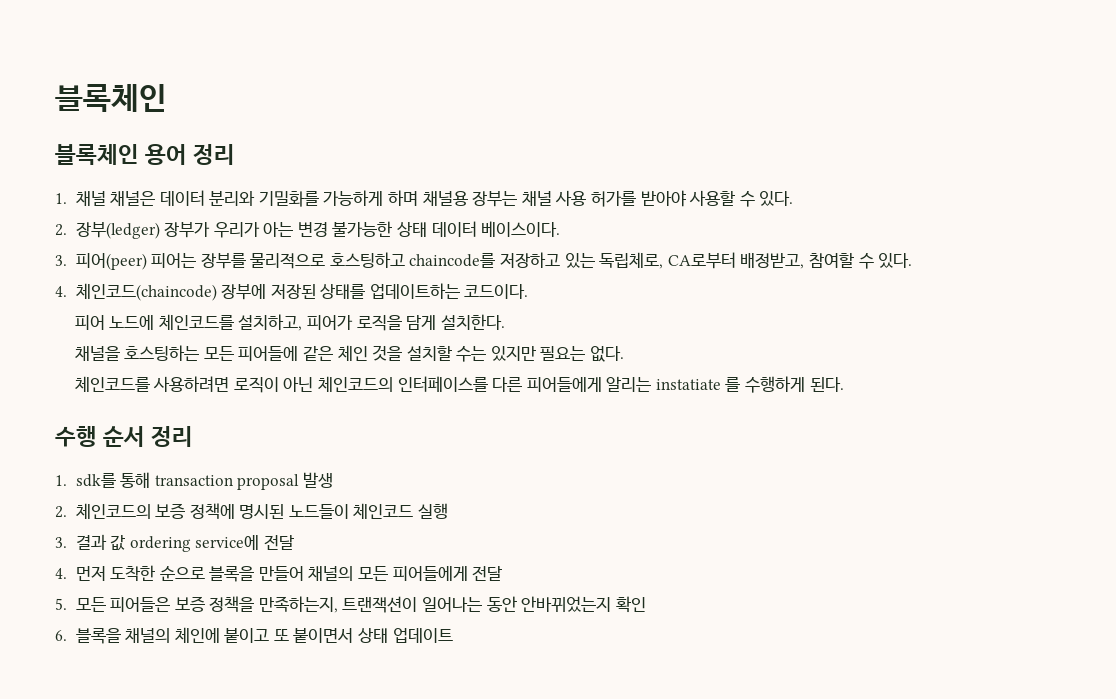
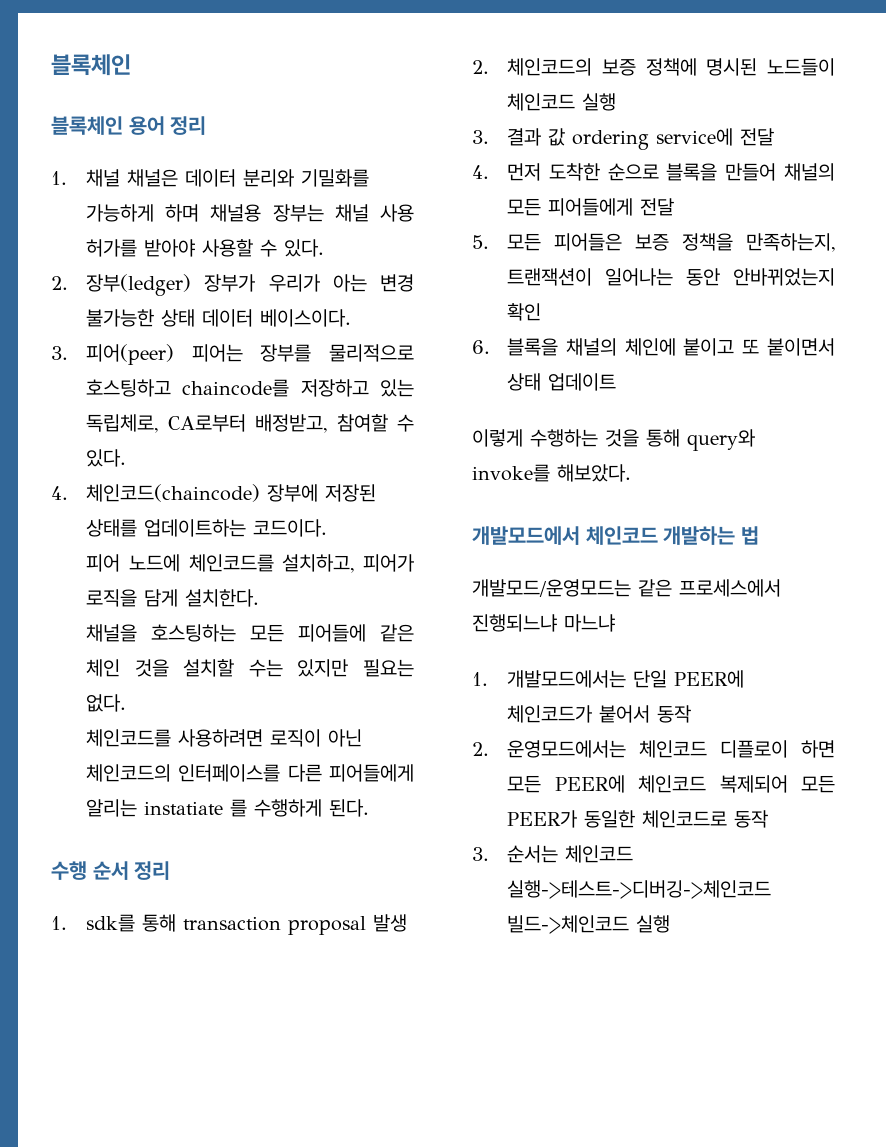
(453, 635) none -> [472,429,755,451] [472,464,631,482] [472,526,760,545] [472,579,781,597] [472,614,615,632] [472,670,745,688] [507,705,692,723] [472,740,835,758] [507,775,835,793] [507,810,769,828] [472,845,634,863] [507,880,772,899] [507,915,671,934] // 이렇게 수행하는 것을 통해 query와 invoke를 해보았다. // 개발모드에서 체인코드 개발하는 법 // 개발모드/운영모드는 같은 프로세스에서 진행되느냐 마느냐 // 1. 개발모드에서는 단일 PEER에 체인코드가 붙어서 동작 // 2. 운영모드에서는 체인코드 디플로이 하면 모든 PEER에 체인코드 복제되어 모든 PEER가 동일한 체인코드로 동작 // 3. 순서는 체인코드 실행->테스트->디버깅->체인코드 빌드->체인코드 실행

